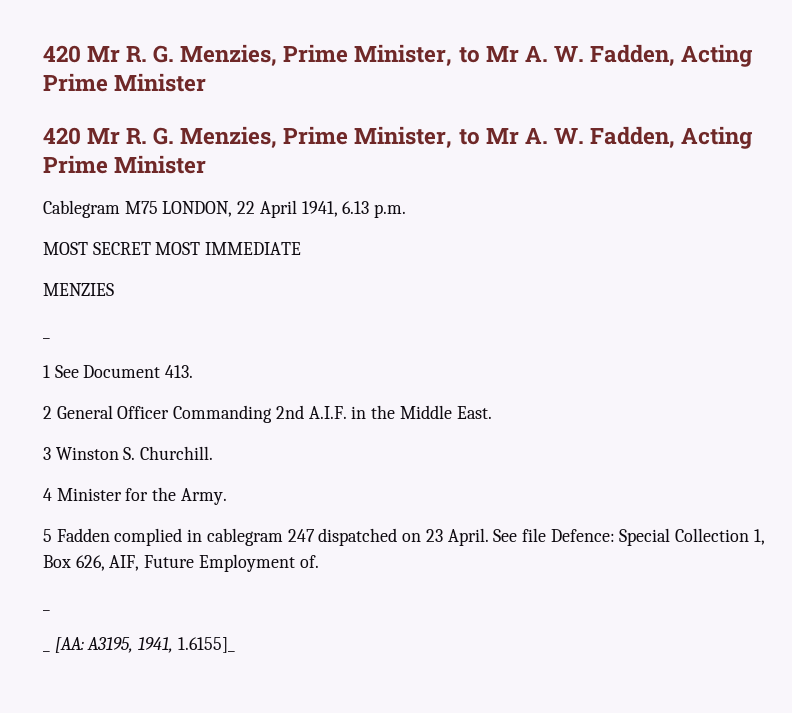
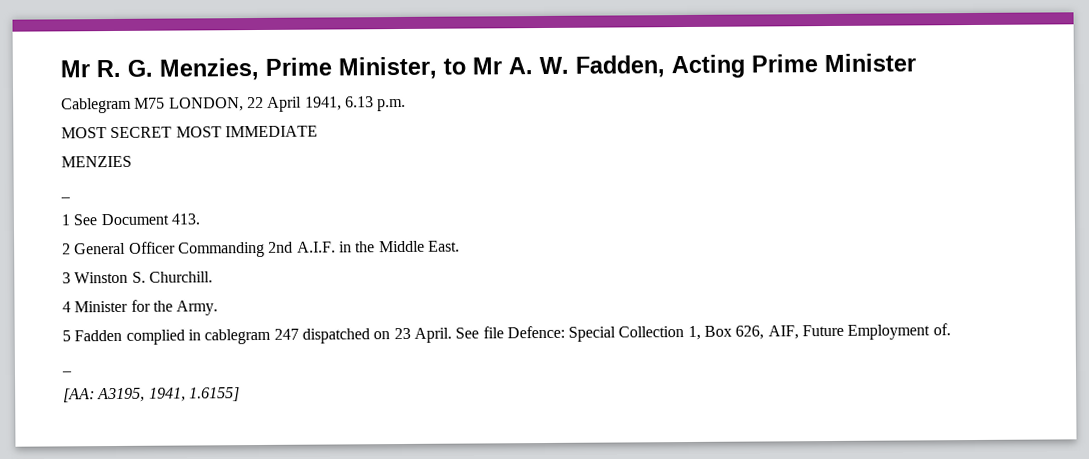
[43,44,753,67] [43,73,207,92] [43,127,81,145] 420 Mr R. G. Menzies, Prime Minister, to Mr A. W. Fadden, Acting Prime Minister // 420 -> (60, 69) none
[43,650,50,652] _ -> (72, 371) none
[177,637,235,653] 1.6155]_ -> [188,387,240,402] 1.6155]

